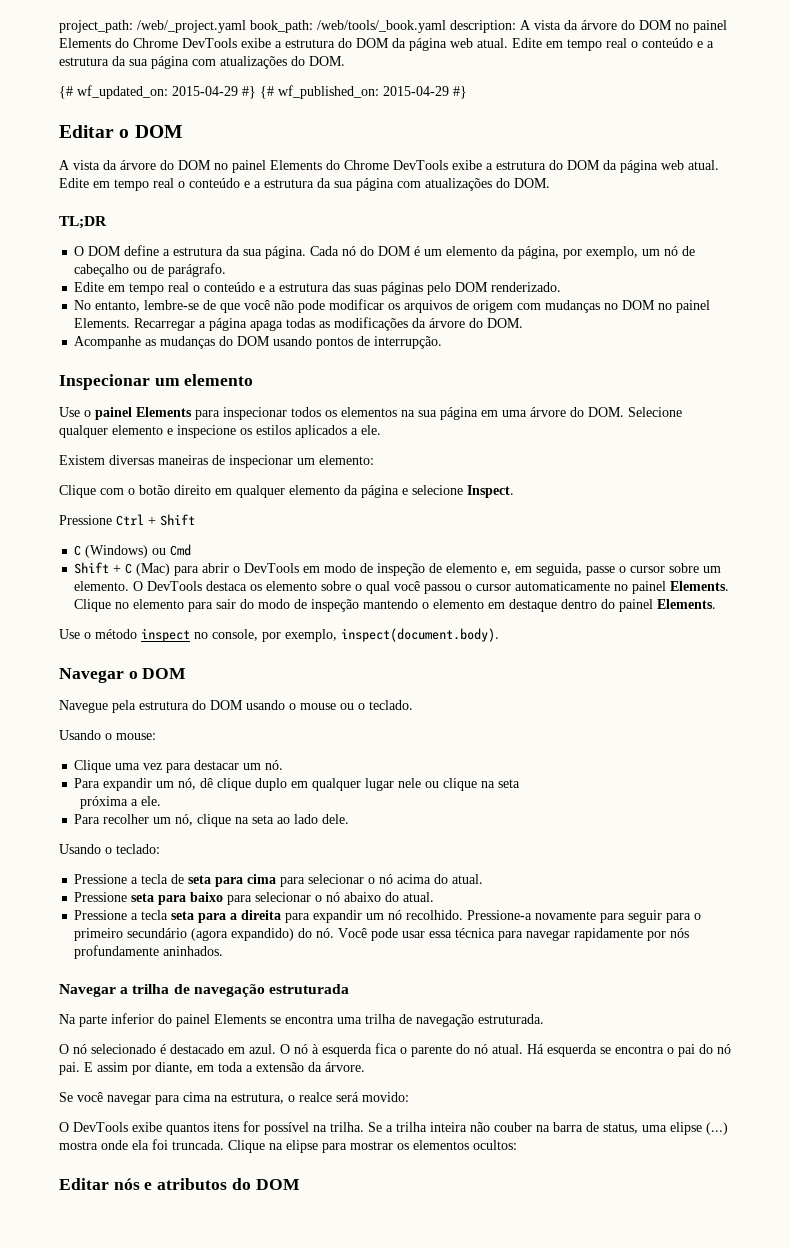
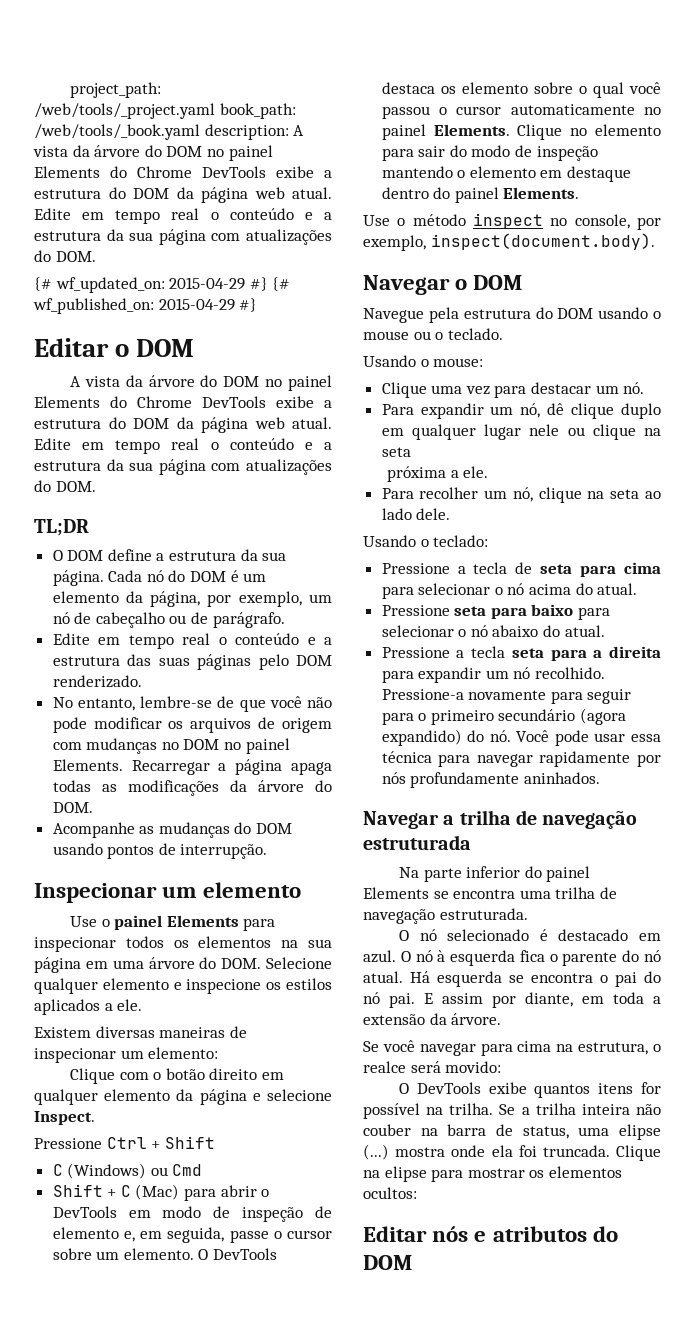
[137,20,246,33] /web/_project.yaml -> [34,103,215,119] /web/tools/_project.yaml

